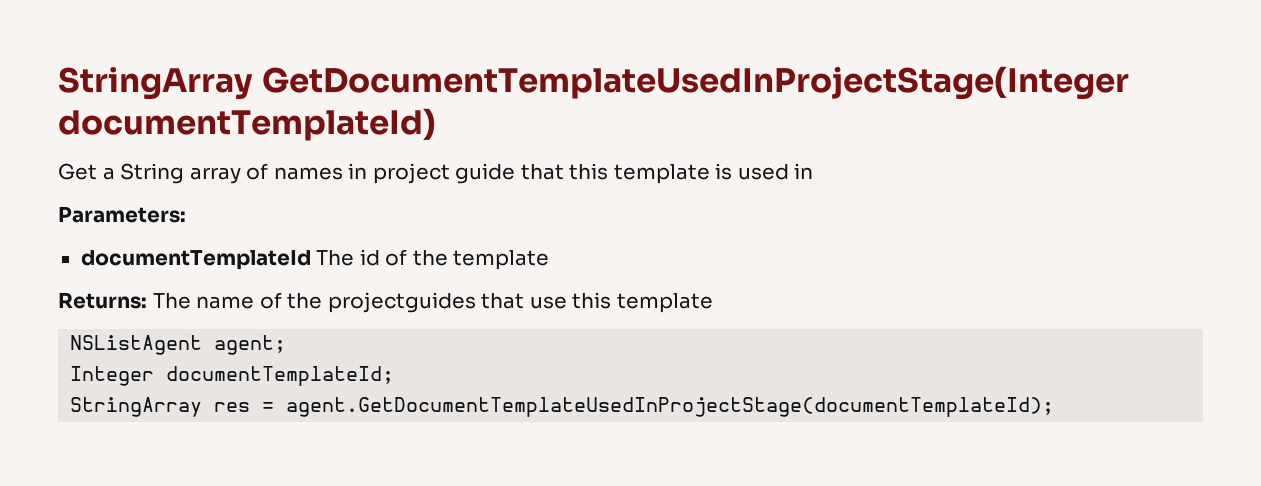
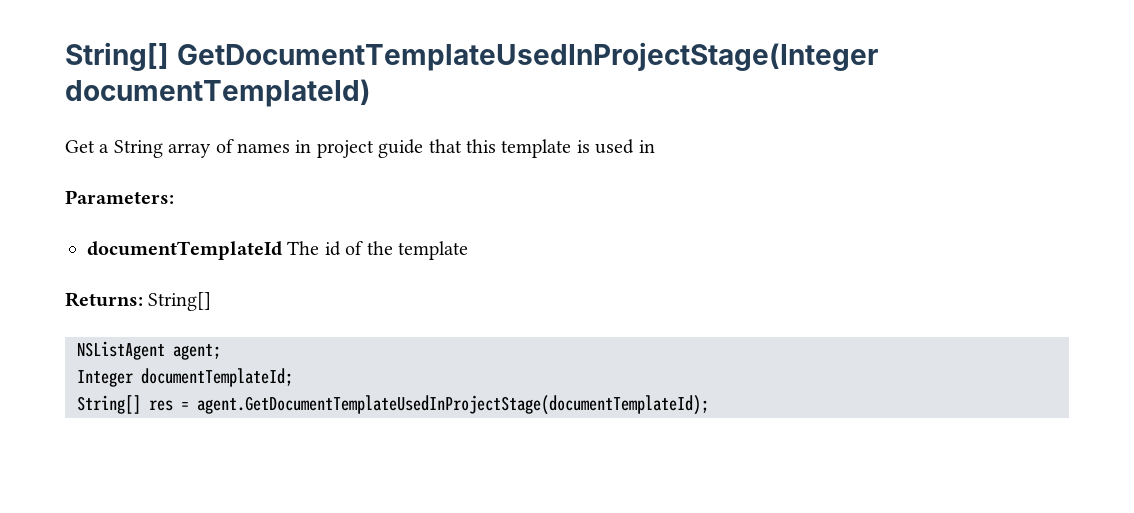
[58,67,253,100] StringArray -> [65,42,169,71] String[]
[152,292,713,313] The name of the projectguides that use this template -> [148,292,212,311] String[]
[70,397,203,417] StringArray -> [77,395,141,414] String[]

